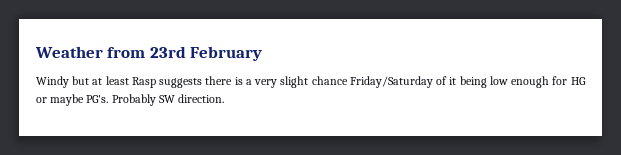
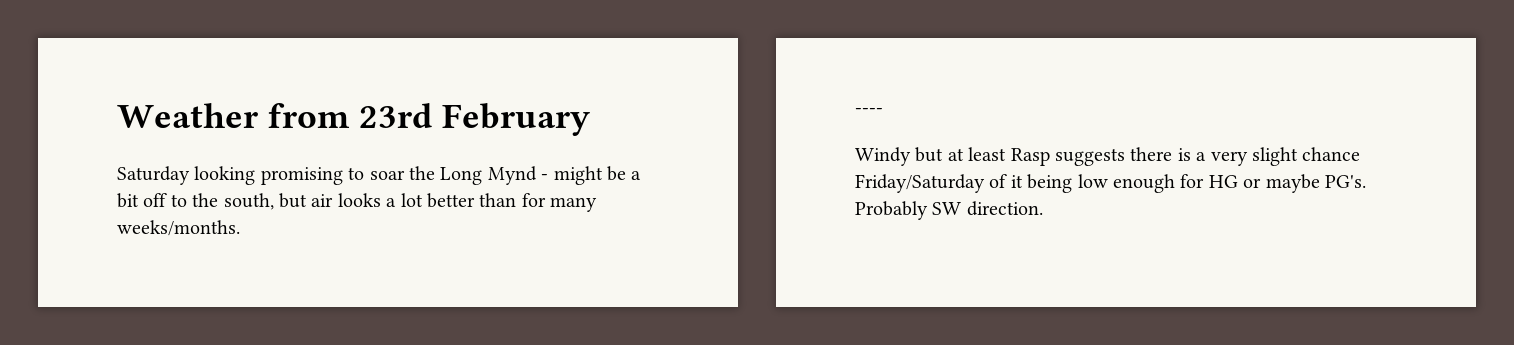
(263, 53) none -> [117,166,642,185] [117,193,598,212] [117,220,240,236] [855,108,883,114] // Saturday looking promising to soar the Long Mynd - might be a bit off to the south, but air looks a lot better than for many weeks/months. // ----

